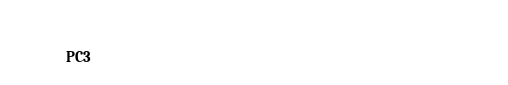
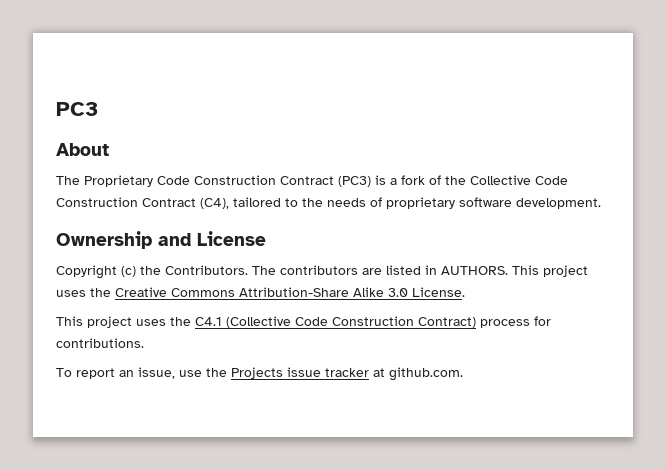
(91, 56) none -> [56,143,109,156] [56,175,568,187] [56,197,601,209] [56,231,266,249] [56,265,588,279] [56,287,465,297] [56,316,551,328] [56,338,144,348] [56,367,463,381] // About // The Proprietary Code Construction Contract (PC3) is a fork of the Collective Code Construction Contract (C4), tailored to the needs of proprietary software development. // Ownership and License // Copyright (c) the Contributors. The contributors are listed in AUTHORS. This project uses the Creative Commons Attribution-Share Alike 3.0 License. // This project uses the C4.1 (Collective Code Construction Contract) process for contributions. // To report an issue, use the Projects issue tracker at github.com.

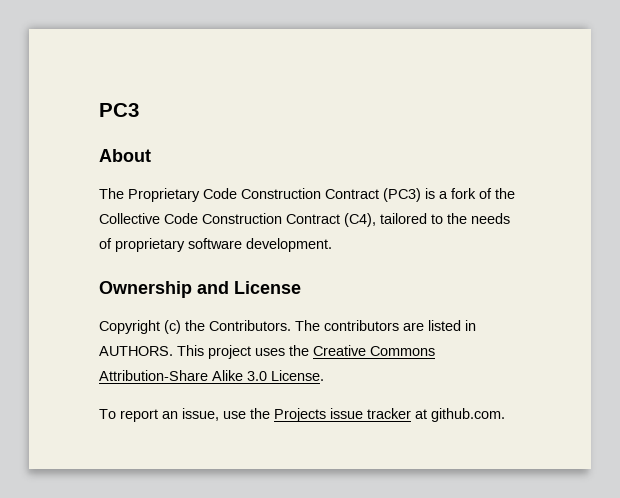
[56,316,551,328] [56,338,144,348] // This project uses the C4.1 (Collective Code Construction Contract) process for contributions. -> (324, 375) none

